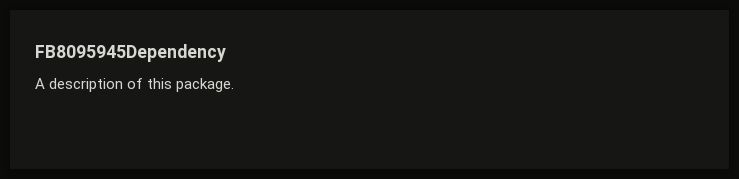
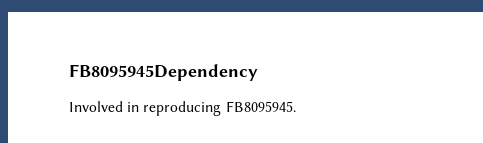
[35,78,235,92] A description of this package. -> [69,101,296,116] Involved in reproducing FB8095945.

